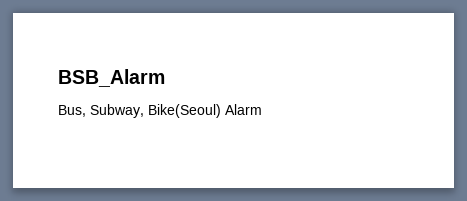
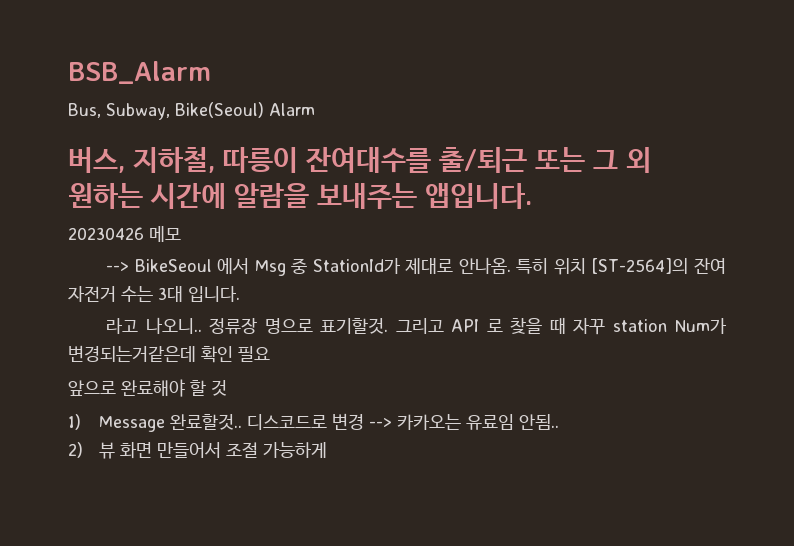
(262, 109) none -> [68,147,651,173] [68,183,532,209] [68,226,181,242] [106,257,726,276] [68,286,240,302] [106,317,727,335] [68,345,270,363] [68,379,227,397] [68,413,559,432] [68,441,327,459] // 버스, 지하철, 따릉이 잔여대수를 출/퇴근 또는 그 외 원하는 시간에 알람을 보내주는 앱입니다. // 20230426 메모 // --> BikeSeoul 에서 Msg 중 StationId가 제대로 안나옴. 특히 위치 [ST-2564]의 잔여 자전거 수는 3대 입니다. // 라고 나오니.. 정류장 명으로 표기할것. 그리고 API 로 찾을 때 자꾸 station Num가 변경되는거같은데 확인 필요 // 앞으로 완료해야 할 것 // 1) Message 완료할것.. 디스코드로 변경 --> 카카오는 유료임 안됨.. // 2) 뷰 화면 만들어서 조절 가능하게

